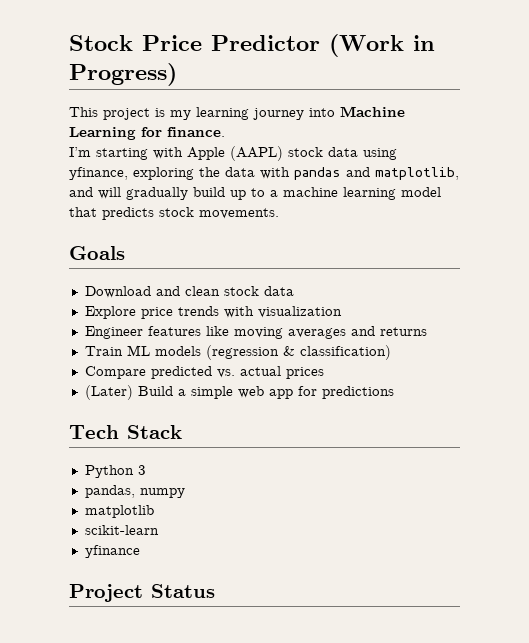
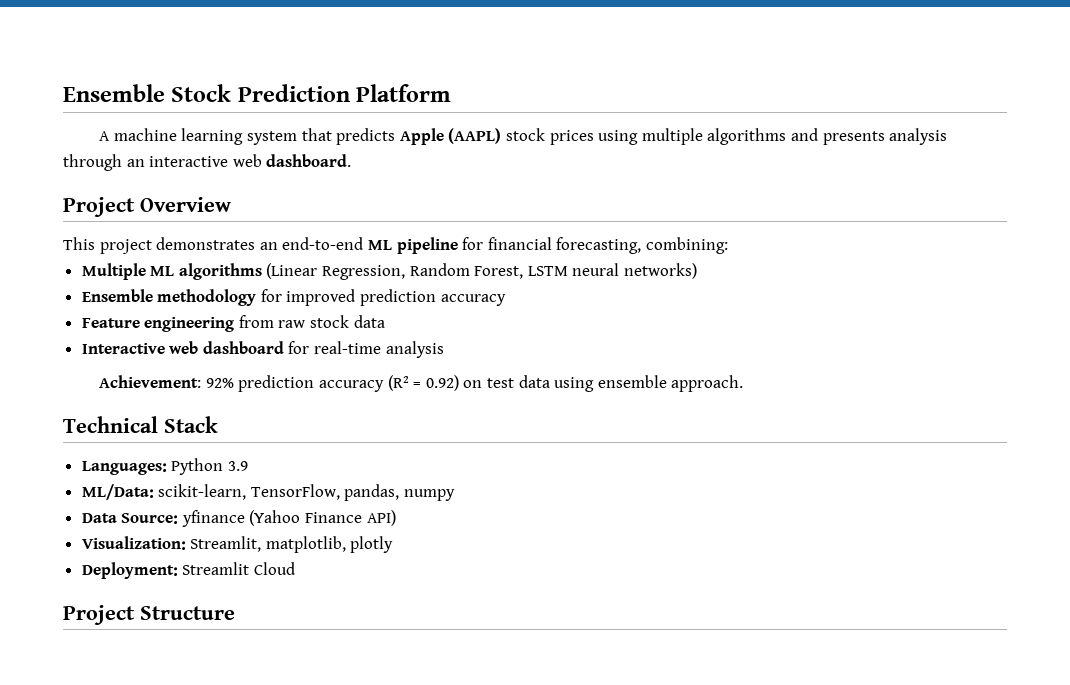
[69,34,435,57] [69,63,177,86] [69,106,405,120] [69,127,225,140] [69,146,397,161] [69,167,459,180] [69,187,441,200] [69,207,279,220] [69,246,125,260] [84,286,294,298] [84,306,342,319] [84,326,427,339] [84,345,391,360] [84,366,324,379] [84,385,394,400] [69,425,182,439] [84,465,146,478] [84,485,185,498] [84,505,154,518] [84,525,159,535] [84,545,140,558] [69,584,215,602] Stock Price Predictor (Work in Progress) // This project is my learning journey into Machine Learning for finance. // I’m starting with Apple (AAPL) stock data using yfinance, exploring the data with pandas and matplotlib, and will gradually build up to a machine learning model that predicts stock movements. // Goals // Download and clean stock data // Explore price trends with visualization // Engineer features like moving averages and returns // Train ML models (regression & classification) // Compare predicted vs. actual prices // (Later) Build a simple web app for predictions // Tech Stack // Python 3 // pandas, numpy // matplotlib // scikit-learn // yfinance // Project Status -> [63,84,452,102] [99,128,948,145] [63,154,352,171] [63,197,231,217] [63,237,728,254] [81,263,698,280] [81,289,506,306] [81,315,385,332] [81,341,444,358] [99,375,744,392] [63,416,218,433] [81,458,248,475] [81,484,456,501] [81,510,396,527] [81,536,394,553] [81,562,295,579] [63,605,235,625] Ensemble Stock Prediction Platform // A machine learning system that predicts Apple (AAPL) stock prices using multiple algorithms and presents analysis through an interactive web dashboard. // Project Overview // This project demonstrates an end-to-end ML pipeline for financial forecasting, combining: // Multiple ML algorithms (Linear Regression, Random Forest, LSTM neural networks) // Ensemble methodology for improved prediction accuracy // Feature engineering from raw stock data // Interactive web dashboard for real-time analysis // Achievement: 92% prediction accuracy (R² = 0.92) on test data using ensemble approach. // Technical Stack // Languages: Python 3.9 // ML/Data: scikit-learn, TensorFlow, pandas, numpy // Data Source: yfinance (Yahoo Finance API) // Visualization: Streamlit, matplotlib, plotly // Deployment: Streamlit Cloud // Project Structure

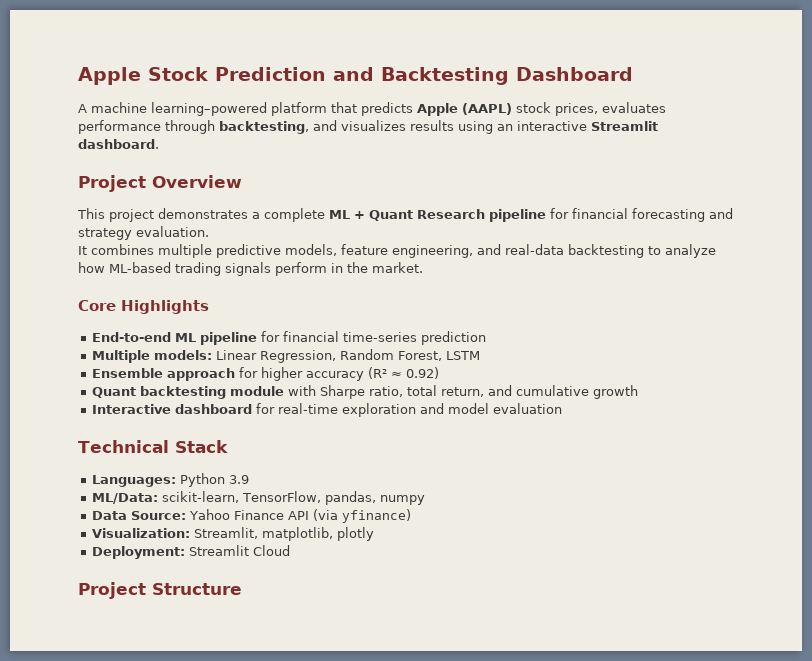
[63,84,165,102] Ensemble -> [78,67,141,85] Apple
[356,84,452,102] Platform -> [333,67,633,85] and Backtesting Dashboard
[181,128,298,145] learning system -> [151,102,327,116] learning–powered platform
[549,128,948,145] [63,154,122,171] prices using multiple algorithms and presents analysis through -> [555,102,666,116] [78,120,493,134] prices, evaluates performance through backtesting, and visualizes results using
[232,154,262,167] web -> [591,121,658,131] Streamlit
[259,237,364,250] an end-to-end -> [252,208,733,222] [78,226,209,240] [78,244,716,258] [78,262,423,276] [78,300,209,314] [92,332,172,342] a complete ML + Quant Research pipeline for financial forecasting and strategy evaluation. // It combines multiple predictive models, feature engineering, and real-data backtesting to analyze how ML-based trading signals perform in the market. // Core Highlights // End-to-end
[556,237,728,254] forecasting, combining: -> [343,331,487,345] time-series prediction
[150,263,318,280] ML algorithms (Linear -> [154,350,258,360] models: Linear
[572,263,698,279] [81,289,506,306] [81,315,385,332] neural networks) // Ensemble methodology for improved prediction accuracy // Feature engineering from raw stock data -> [92,367,440,381] [92,385,639,399] // Ensemble approach for higher accuracy (R² ≈ 0.92) // Quant backtesting module with Sharpe ratio, total return, and cumulative growth
[169,341,199,354] web -> (172, 409) none
[385,341,444,358] [99,375,744,392] analysis // Achievement: 92% prediction accuracy (R² = 0.92) on test data using ensemble approach. -> [342,403,563,417] exploration and model evaluation
[181,510,396,527] yfinance (Yahoo Finance API) -> [189,509,412,523] Yahoo Finance API (via yfinance)

